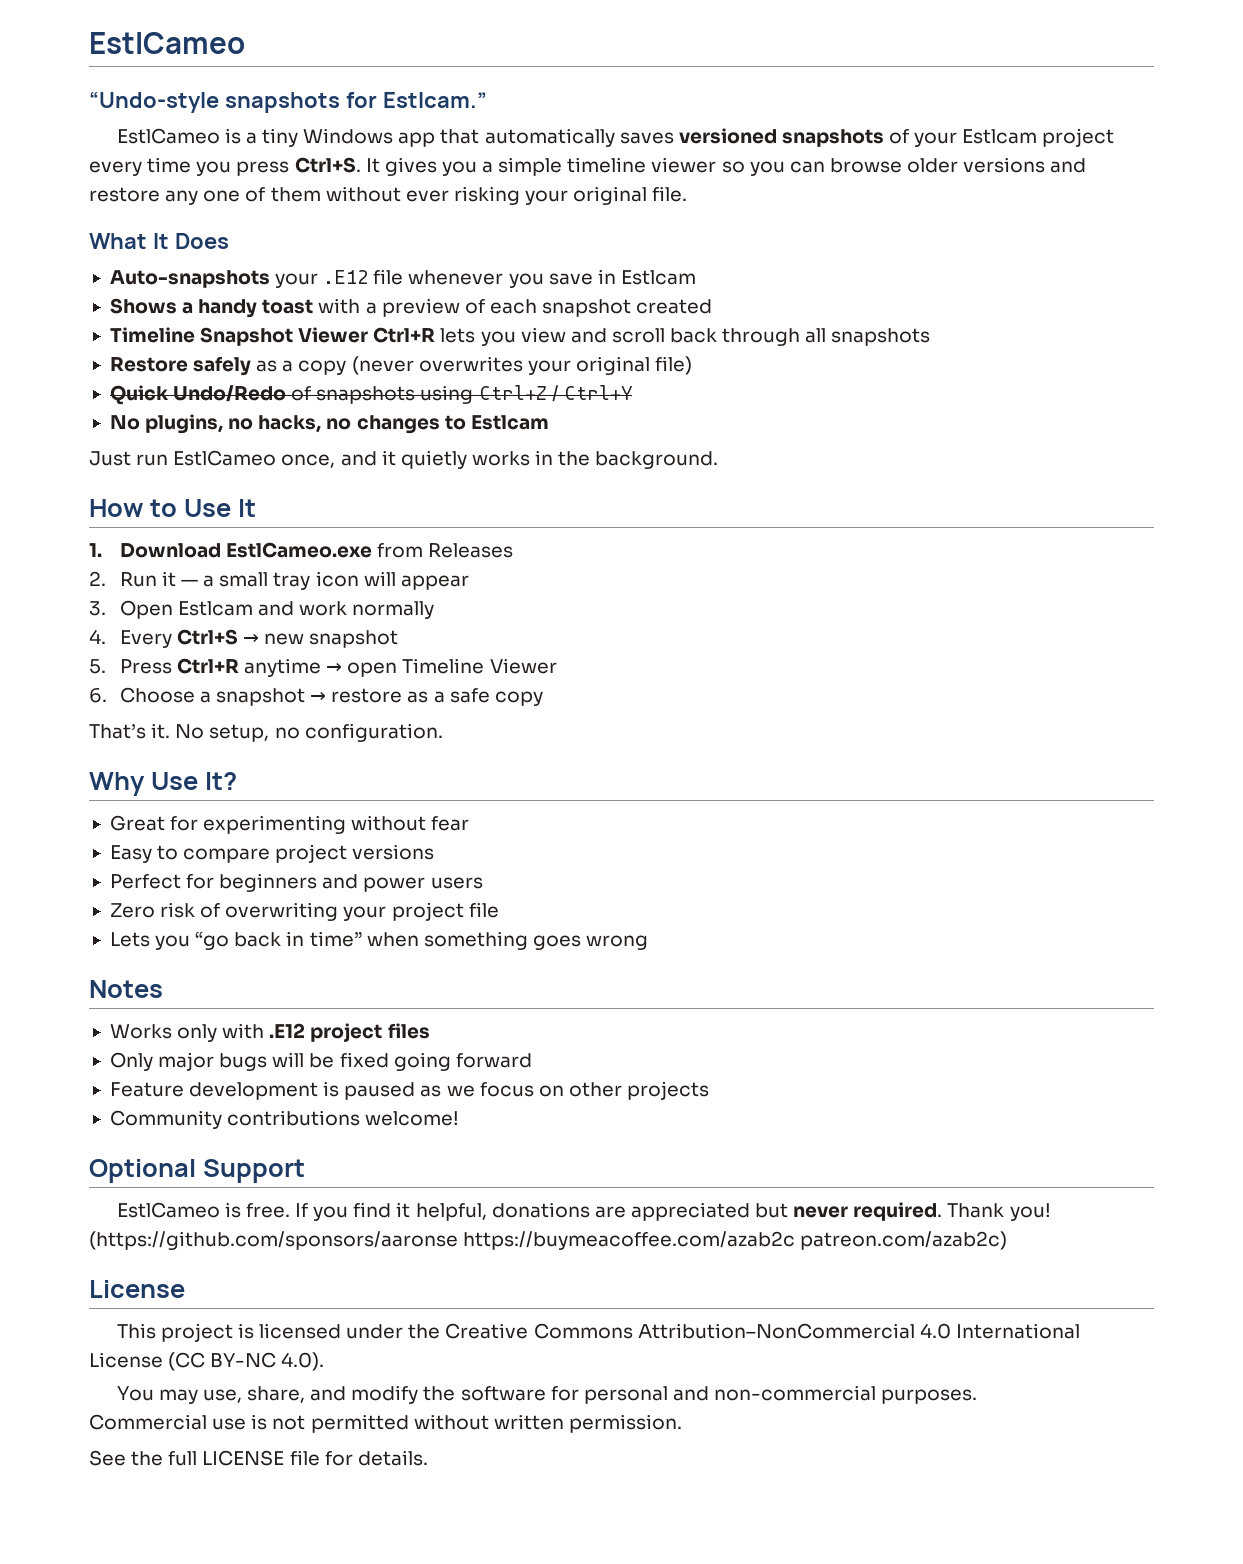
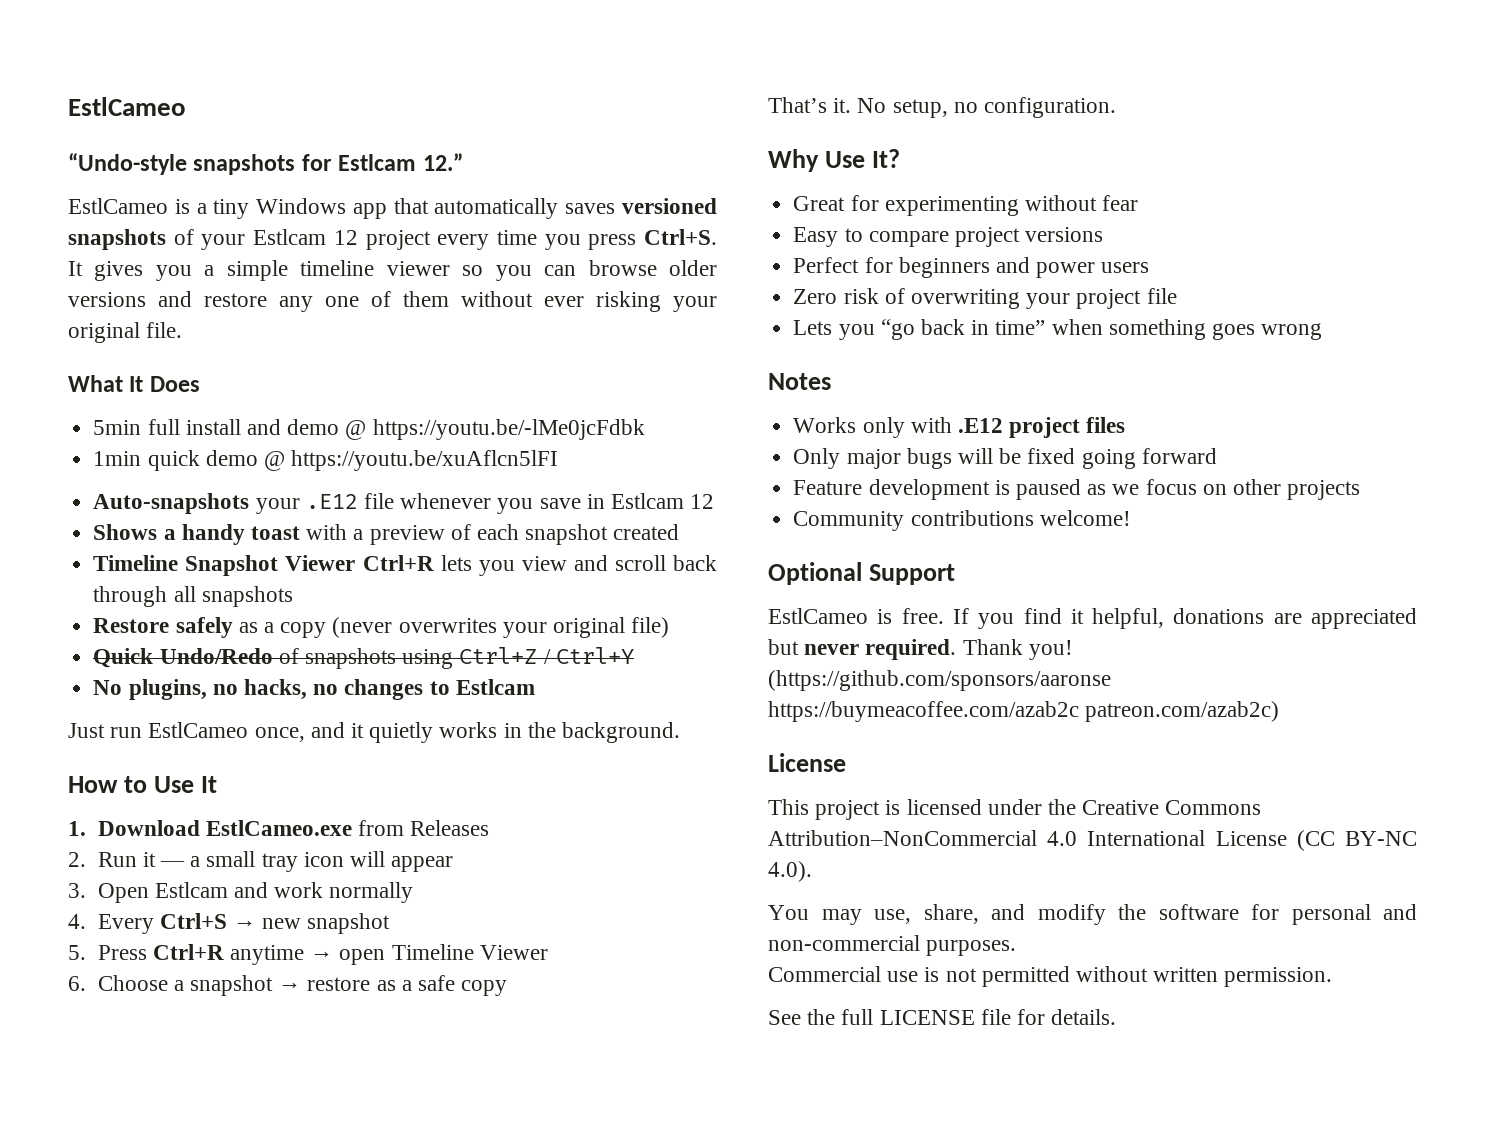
[382,92,487,108] Estlcam.” -> [338,153,463,171] Estlcam 12.”
(1038, 136) none -> [333,230,358,245] 12
(229, 241) none -> [93,419,645,440] [93,450,559,471] // 5min full install and demo @ https://youtu.be/-lMe0jcFdbk // 1min quick demo @ https://youtu.be/xuAflcn5lFI
(696, 277) none -> [690,494,715,509] 12

